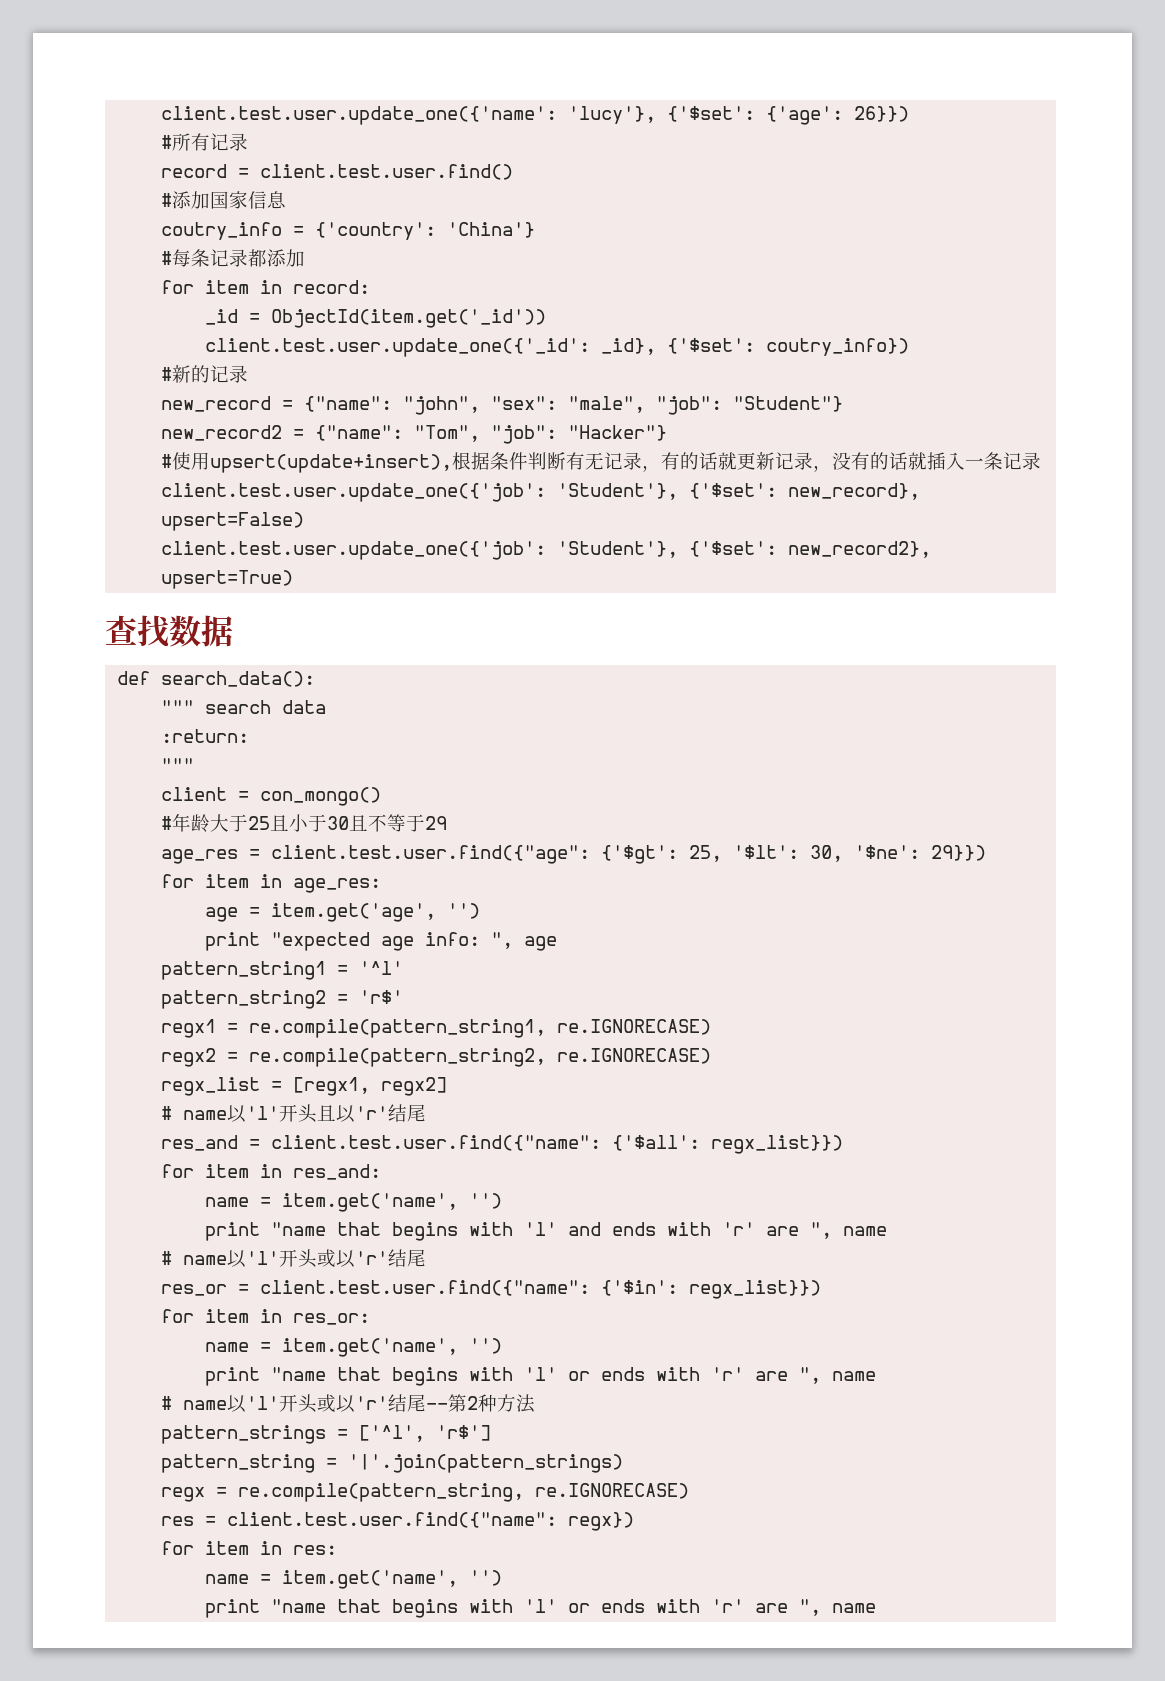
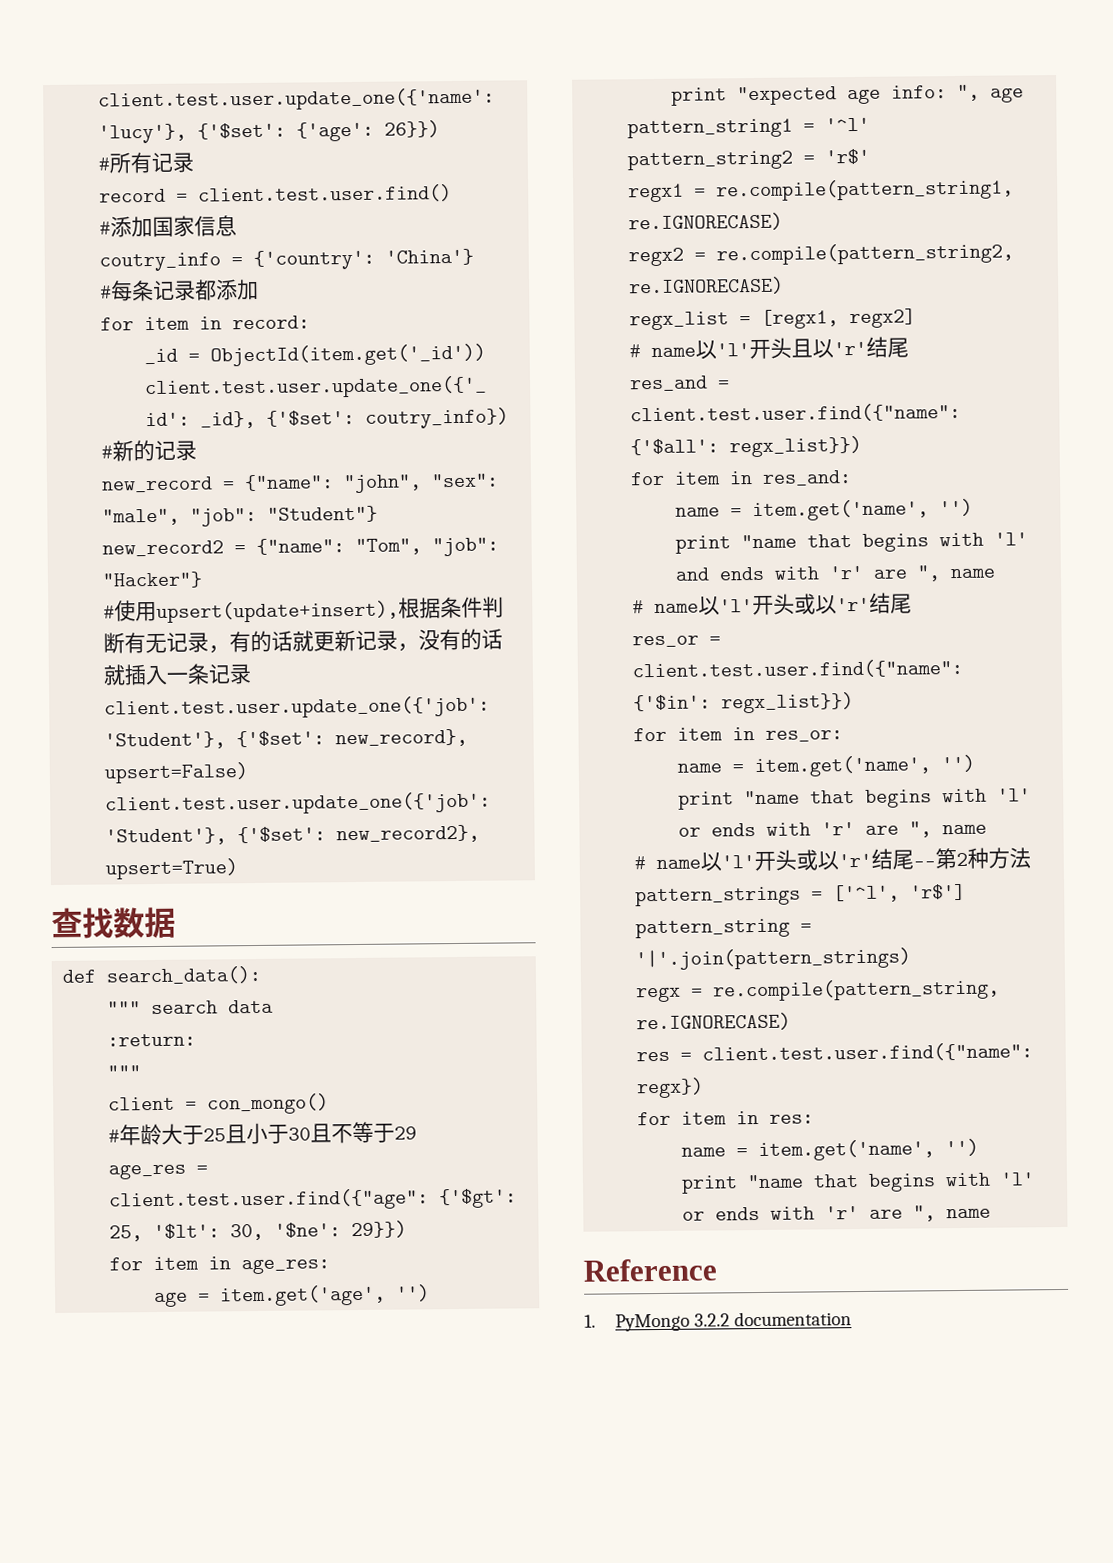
(876, 1608) none -> [583,1258,717,1282] [584,1311,853,1332] // Reference // 1. PyMongo 3.2.2 documentation

